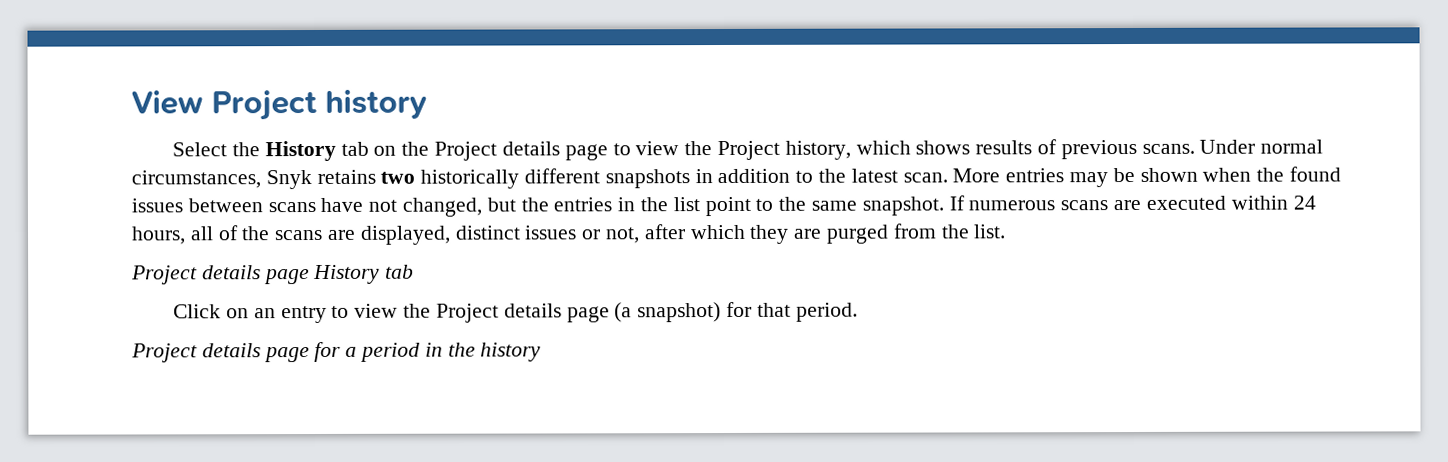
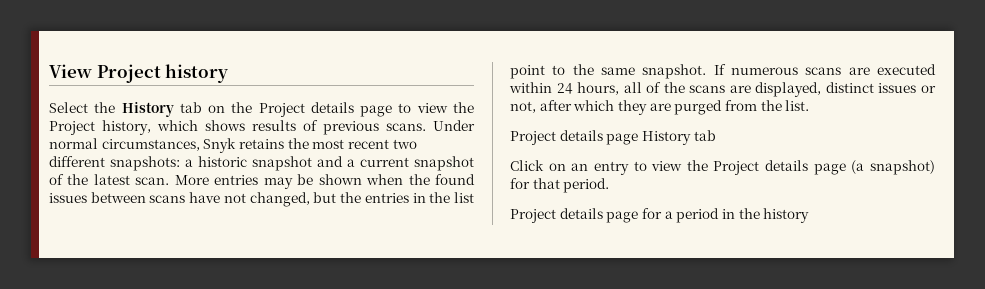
[380,168,814,189] two historically different snapshots in addition to -> [287,138,417,149] [49,156,474,171] [49,174,64,185] the most recent two different snapshots: a historic snapshot and a current snapshot of

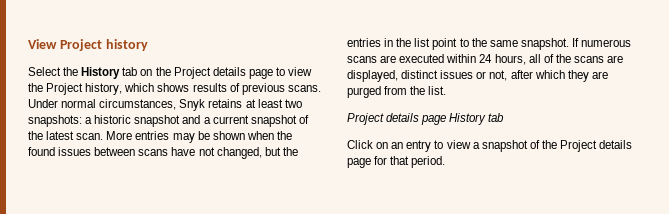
[287,138,417,149] [49,156,105,167] the most recent two different -> [245,99,302,108] at least two
[686,160,935,175] the Project details page (a snapshot) -> [472,140,633,152] [347,158,371,168] a snapshot of the Project details page
[510,208,810,223] // Project details page for a period in the history -> (446, 162) none

